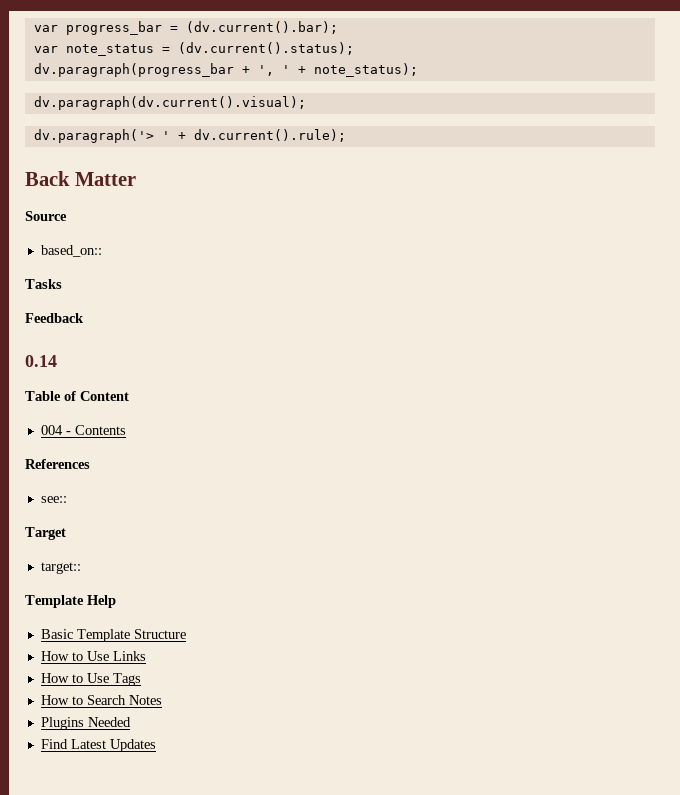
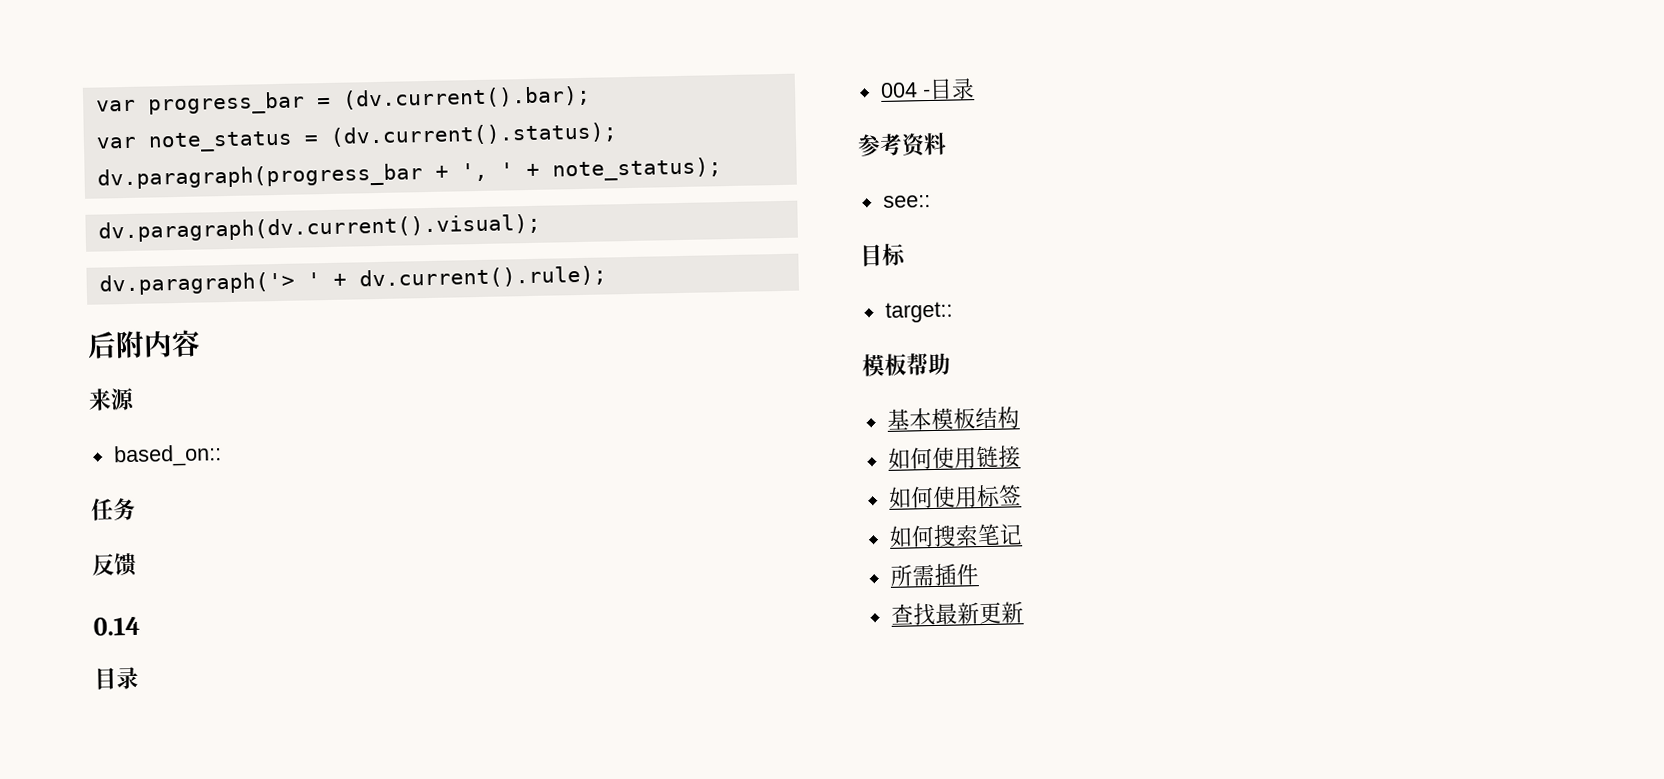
[25,171,136,186] [25,211,67,221] Back Matter // Source -> [87,329,201,359] [88,387,135,411] 后附内容 // 来源
[25,279,62,289] [25,313,84,323] Tasks // Feedback -> [91,497,136,521] [92,552,137,577] 任务 // 反馈
[25,391,129,401] Table of Content -> [94,666,139,690] 目录
[74,425,126,435] [25,459,90,469] Contents // References -> [928,78,975,101] [857,132,947,158] 目录 // 参考资料
[25,527,66,540] Target -> [860,243,906,267] 目标
[25,595,116,608] [40,629,186,642] [40,651,146,661] [40,673,141,686] [40,695,162,705] [40,717,131,730] [40,739,156,752] Template Help // Basic Template Structure // How to Use Links // How to Use Tags // How to Search Notes // Plugins Needed // Find Latest Updates -> [862,352,951,377] [886,406,1020,431] [887,445,1021,470] [887,484,1022,509] [888,523,1023,548] [889,563,979,587] [890,601,1024,626] 模板帮助 // 基本模板结构 // 如何使用链接 // 如何使用标签 // 如何搜索笔记 // 所需插件 // 查找最新更新

